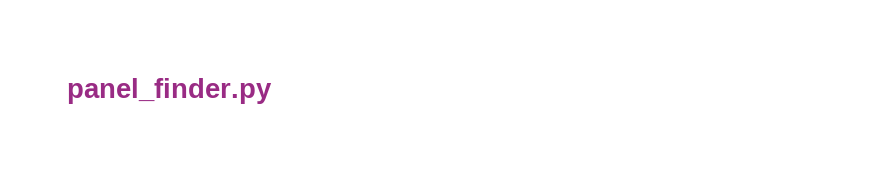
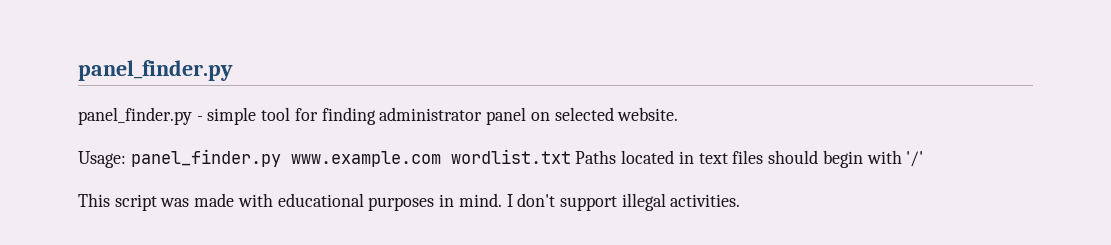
[67,78,272,104] panel_finder.py -> [78,60,233,81] [78,107,679,125] [78,149,924,168] [78,193,741,211] panel_finder.py // panel_finder.py - simple tool for finding administrator panel on selected website. // Usage: panel_finder.py www.example.com wordlist.txt Paths located in text files should begin with '/' // This script was made with educational purposes in mind. I don't support illegal activities.

